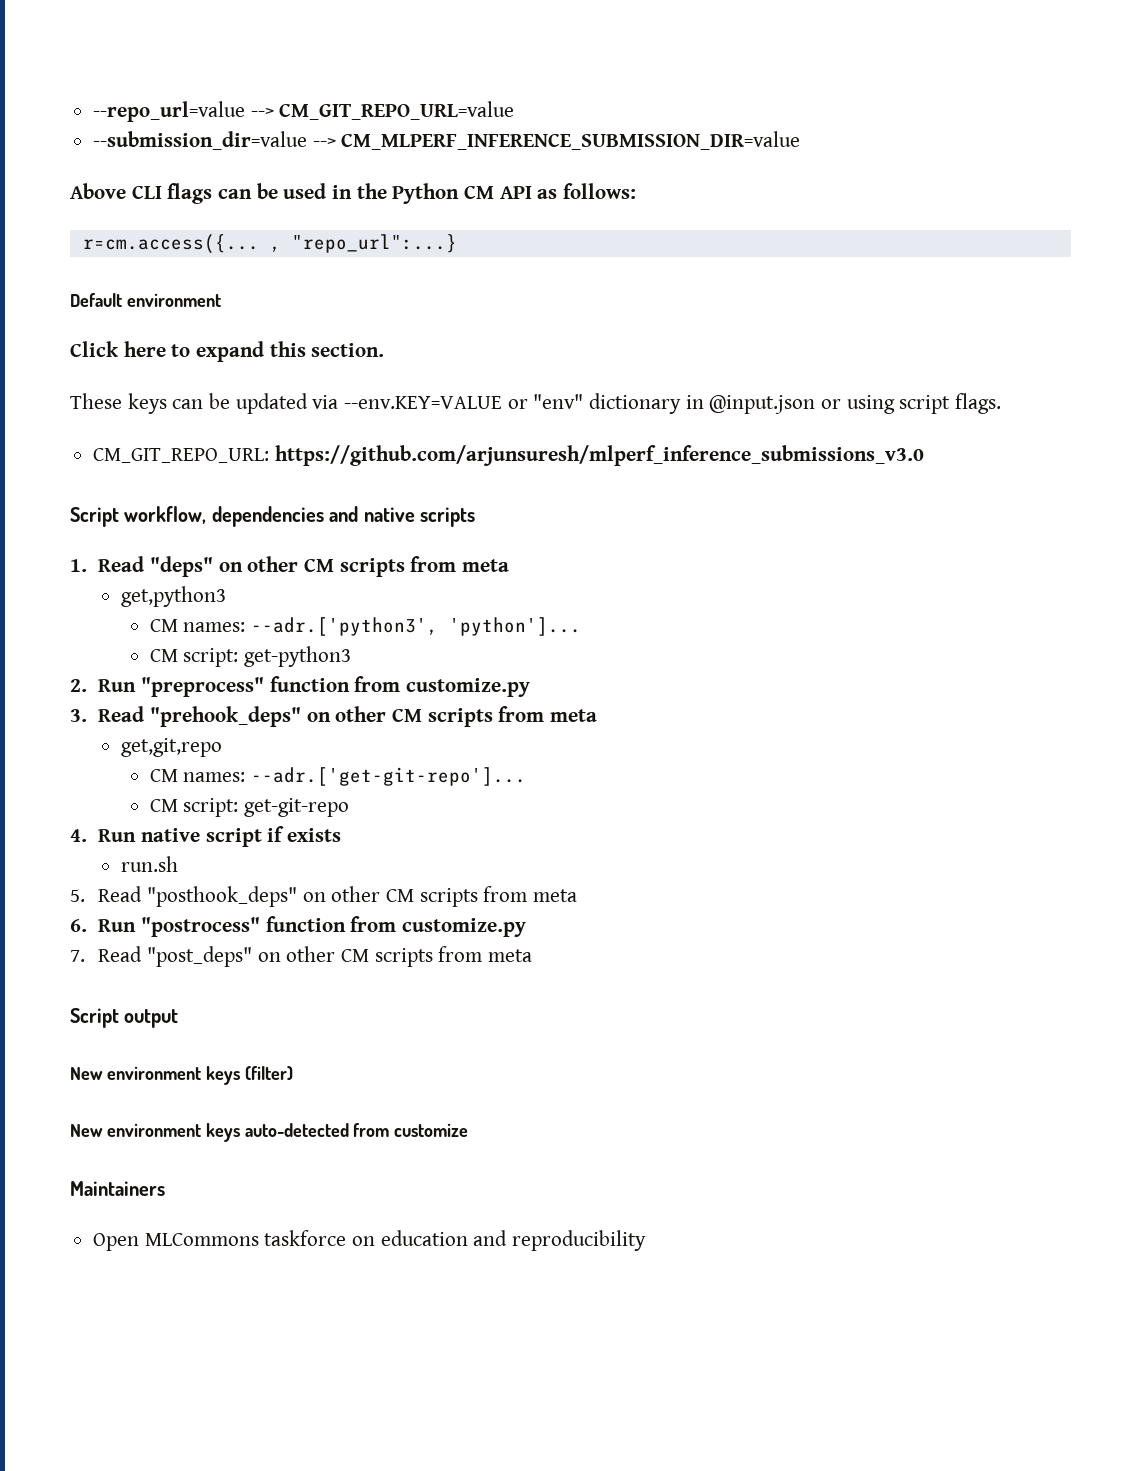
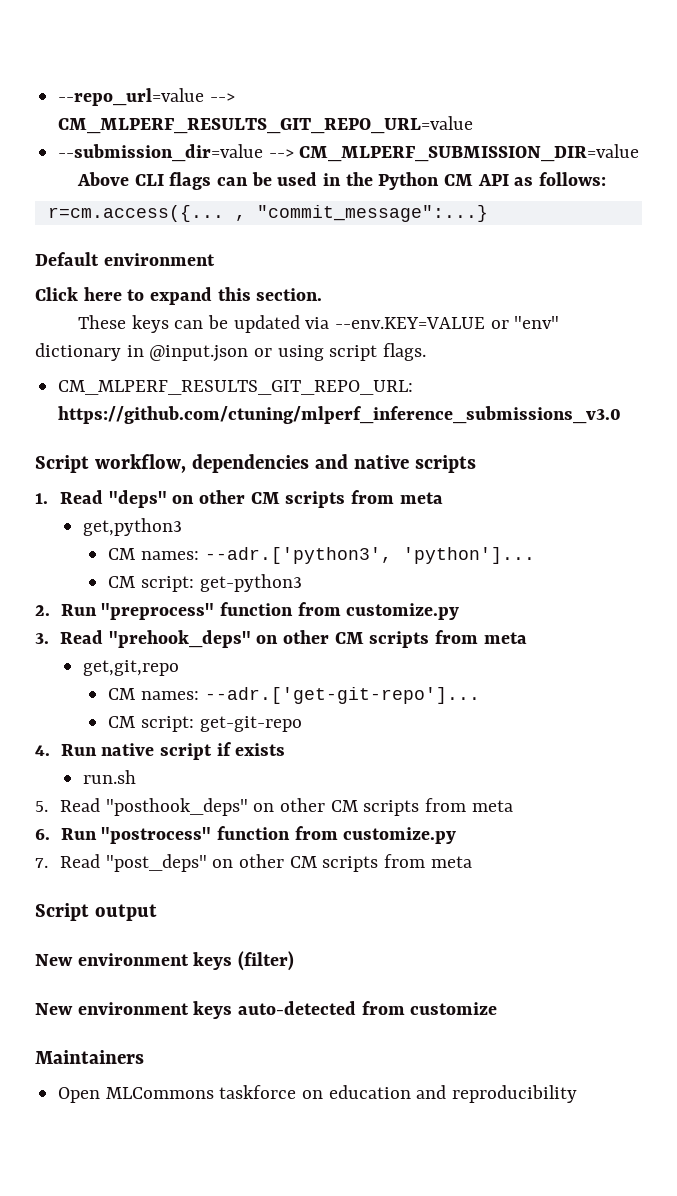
[279,101,515,120] CM_GIT_REPO_URL=value -> [58,116,474,134] CM_MLPERF_RESULTS_GIT_REPO_URL=value
[341,131,801,150] CM_MLPERF_INFERENCE_SUBMISSION_DIR=value -> [299,144,640,162] CM_MLPERF_SUBMISSION_DIR=value
[291,234,457,253] "repo_url":...} -> [256,205,488,222] "commit_message":...}
[93,445,924,466] CM_GIT_REPO_URL: https://github.com/arjunsuresh/mlperf_inference_submissions_v3.0 -> [58,380,414,395] [58,406,622,424] CM_MLPERF_RESULTS_GIT_REPO_URL: https://github.com/ctuning/mlperf_inference_submissions_v3.0

